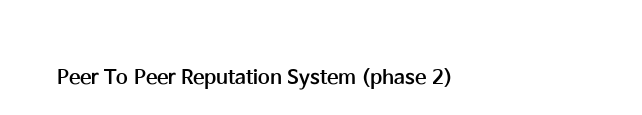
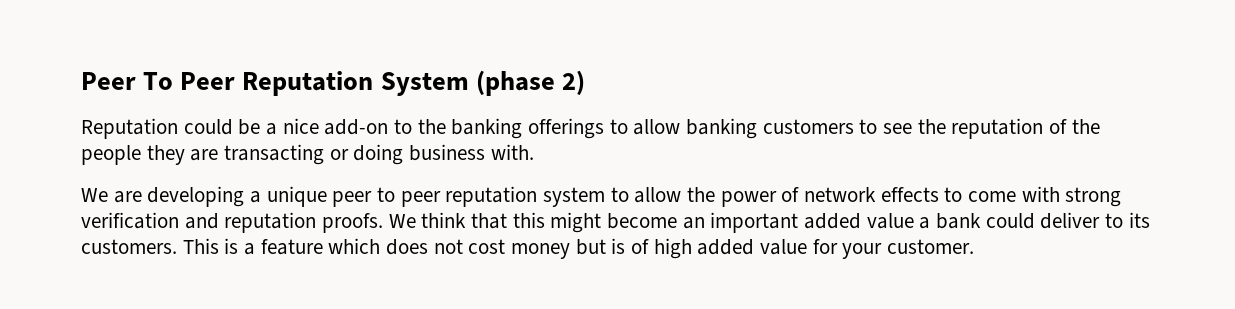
(453, 77) none -> [81,118,1100,139] [81,144,534,165] [81,186,1122,207] [81,212,1150,233] [81,238,975,259] // Reputation could be a nice add-on to the banking offerings to allow banking customers to see the reputation of the people they are transacting or doing business with. // We are developing a unique peer to peer reputation system to allow the power of network effects to come with strong verification and reputation proofs. We think that this might become an important added value a bank could deliver to its customers. This is a feature which does not cost money but is of high added value for your customer.

